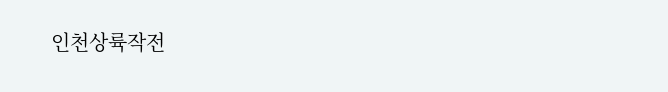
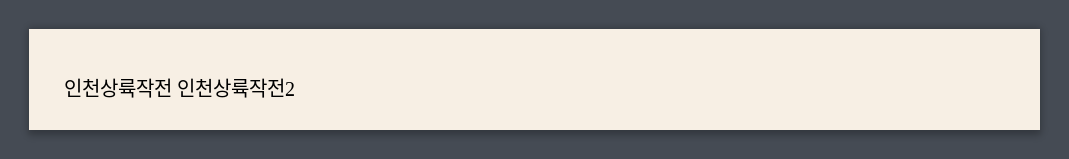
(165, 42) none -> [177,78,296,98] 인천상륙작전2

